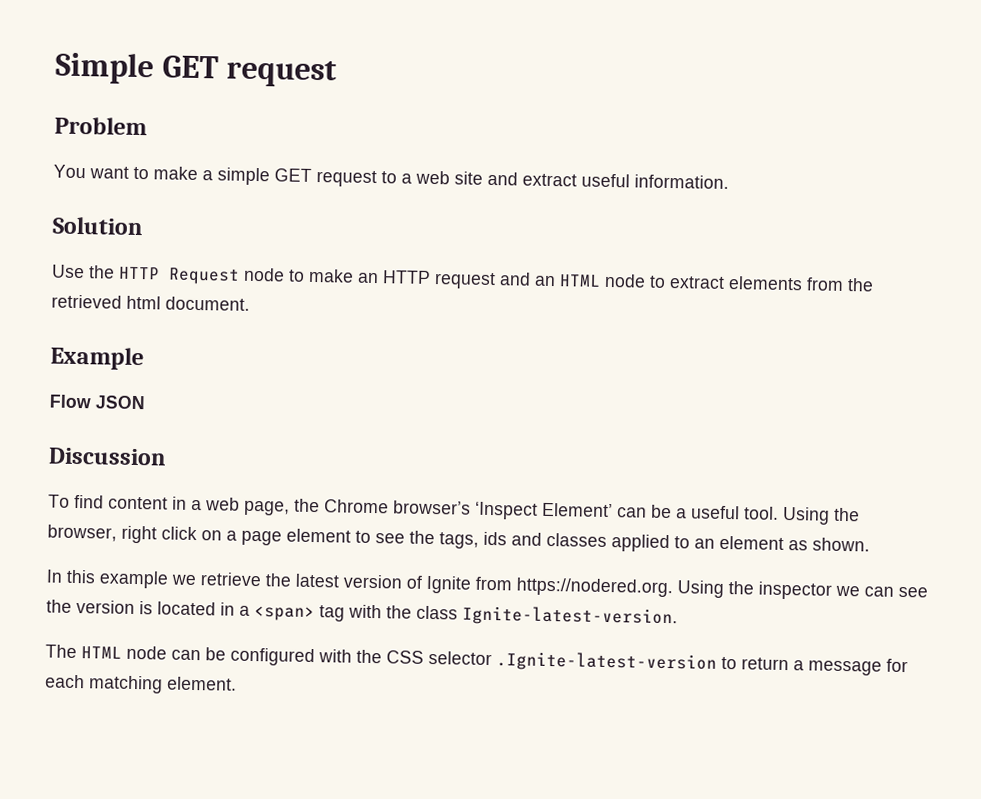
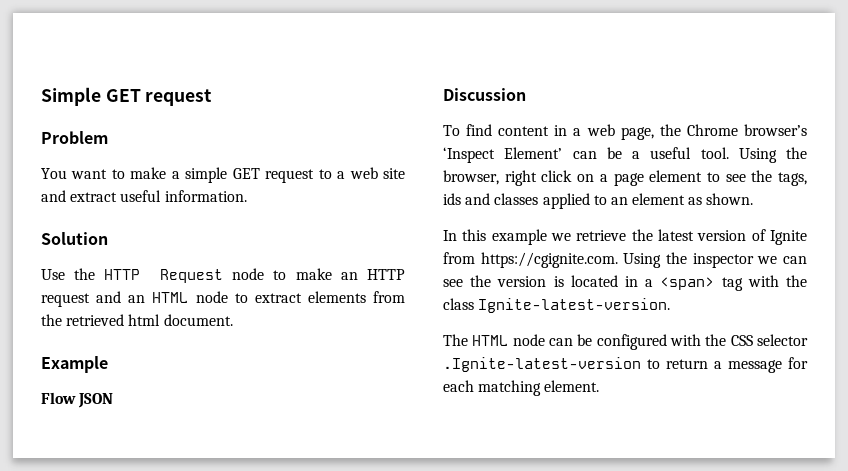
[516,577,673,598] https://nodered.org. -> [480,252,618,268] https://cgignite.com.

